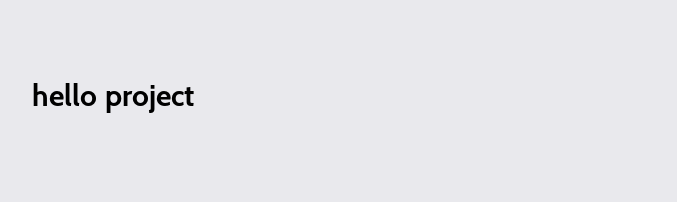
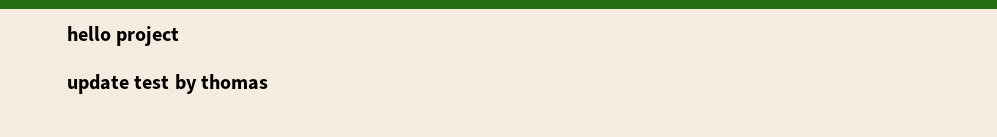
(195, 99) none -> [67,74,269,94] // update test by thomas

